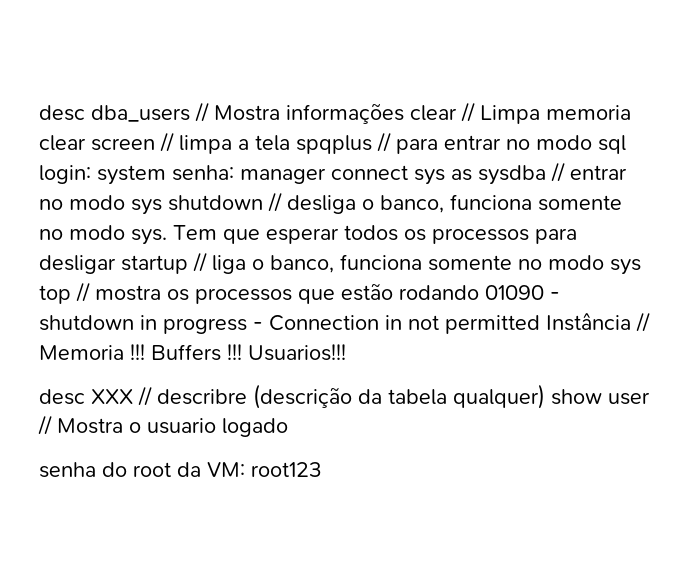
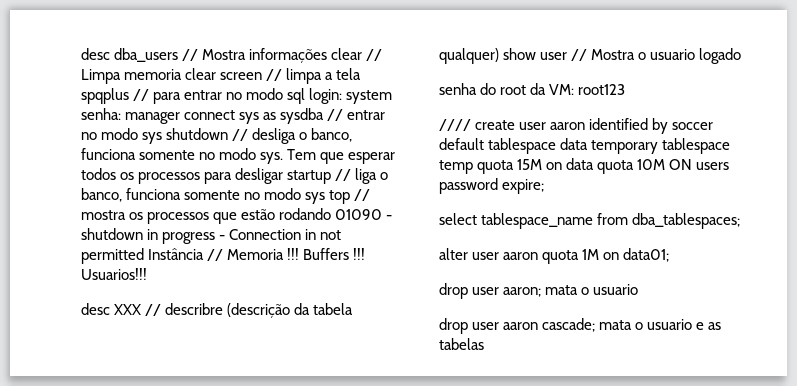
(322, 469) none -> [439,118,714,134] [439,138,731,154] [439,158,730,174] [439,178,545,194] [439,213,741,229] [439,248,670,264] [439,283,639,299] [439,318,722,334] [439,338,484,350] // //// create user aaron identified by soccer default tablespace data temporary tablespace temp quota 15M on data quota 10M ON users password expire; // select tablespace_name from dba_tablespaces; // alter user aaron quota 1M on data01; // drop user aaron; mata o usuario // drop user aaron cascade; mata o usuario e as tabelas

